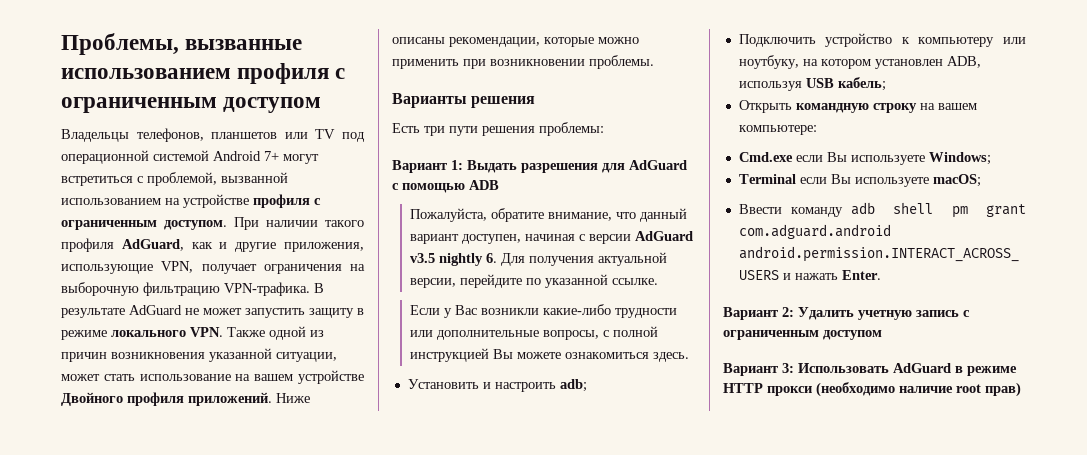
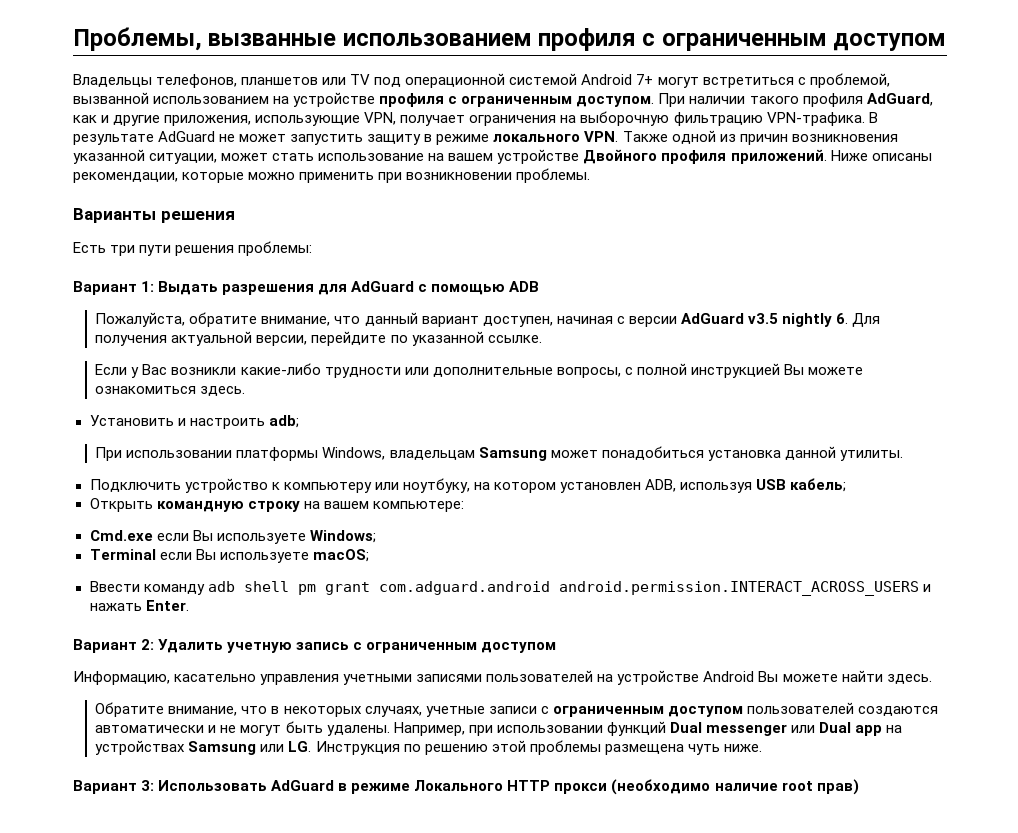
(587, 385) none -> [95,446,903,461] // При использовании платформы Windows, владельцам Samsung может понадобиться установка данной утилиты.
(882, 335) none -> [73,670,932,685] [95,702,938,717] [95,721,903,736] [95,740,762,755] // Информацию, касательно управления учетными записями пользователей на устройстве Android Вы можете найти здесь. // Обратите внимание, что в некоторых случаях, учетные записи с ограниченным доступом пользователей создаются автоматически и не могут быть удалены. Например, при использовании функций Dual messenger или Dual app на устройствах Samsung или LG. Инструкция по решению этой проблемы размещена чуть ниже.
(1017, 371) none -> [414,780,504,791] Локального

